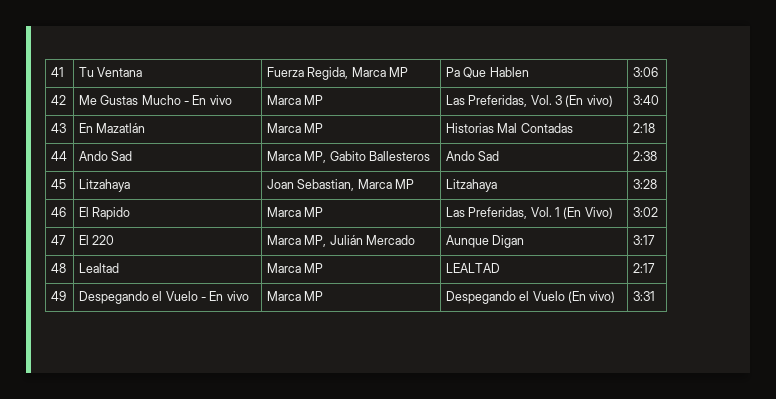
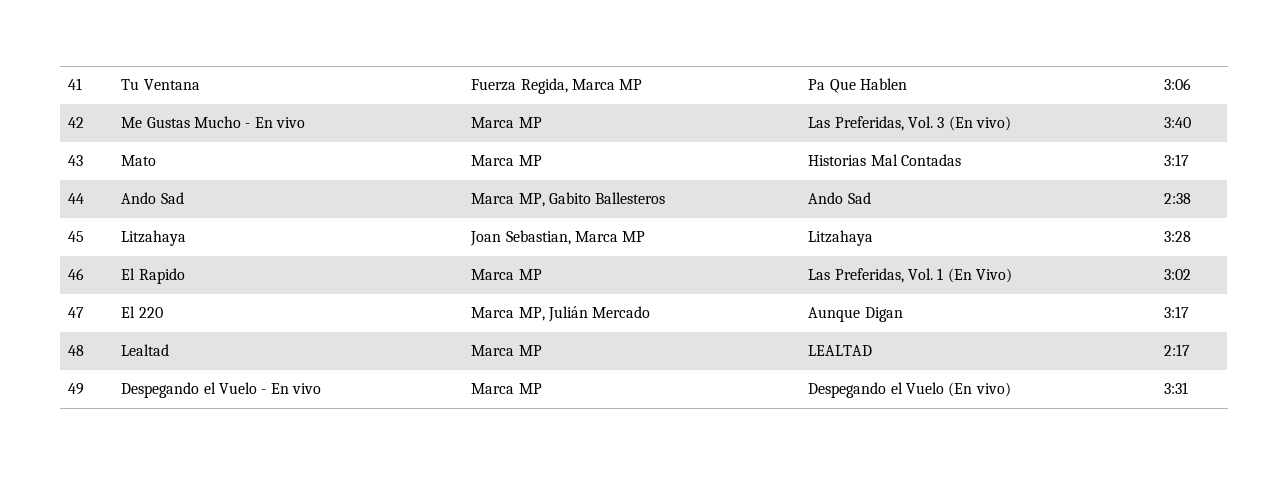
[78,123,146,133] En Mazatlán -> [121,155,157,166] Mato
[632,123,655,133] 2:18 -> [1164,154,1190,166] 3:17

